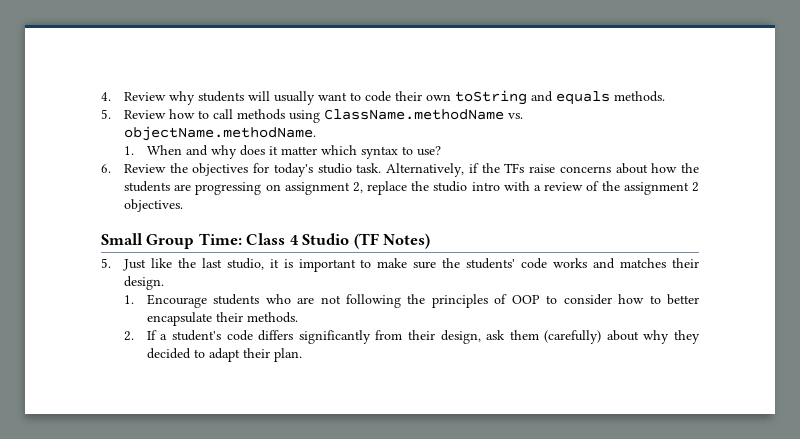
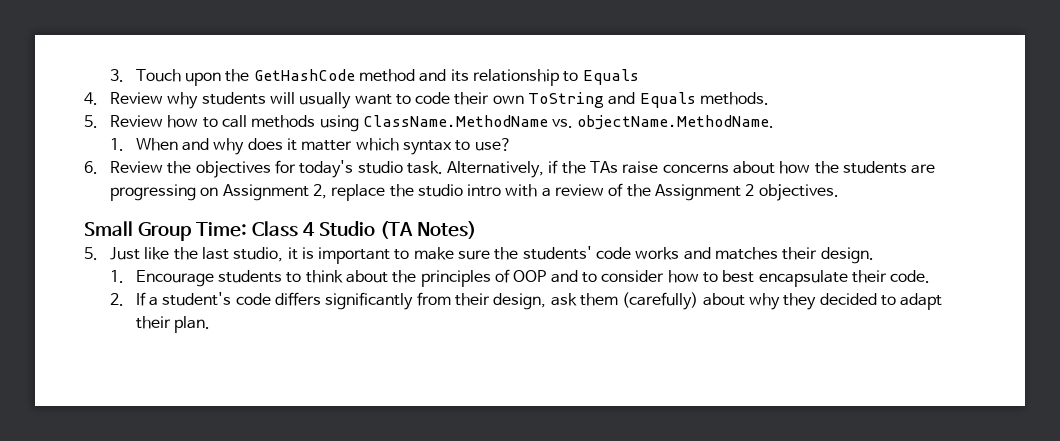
(101, 96) none -> [109,69,639,86] 3. Touch upon the GetHashCode method and its relationship to Equals //
[454,90,610,105] toString and equals -> [528,92,696,108] ToString and Equals
[323,109,523,120] [123,126,316,141] ClassName.methodName vs. objectName.methodName. -> [362,115,775,130] ClassName.MethodName vs. objectName.MethodName.
[504,163,525,173] TFs -> [590,161,619,173] TAs
[284,182,350,195] assignment -> [222,184,309,201] Assignment
[623,182,689,195] assignment -> [655,184,742,201] Assignment
[353,233,379,249] (TF -> [379,221,413,239] (TA
[265,294,402,308] who are not following -> [286,270,389,283] to think about
(540, 299) none -> [550,270,578,283] and
[666,294,699,305] better -> [722,270,755,283] best
[246,312,298,323] methods. -> [890,270,931,283] code.

